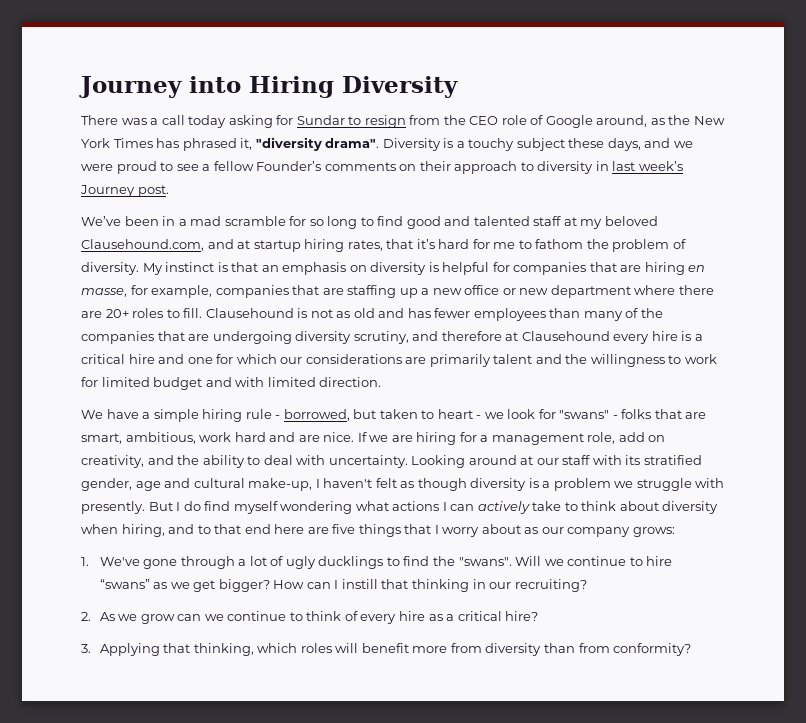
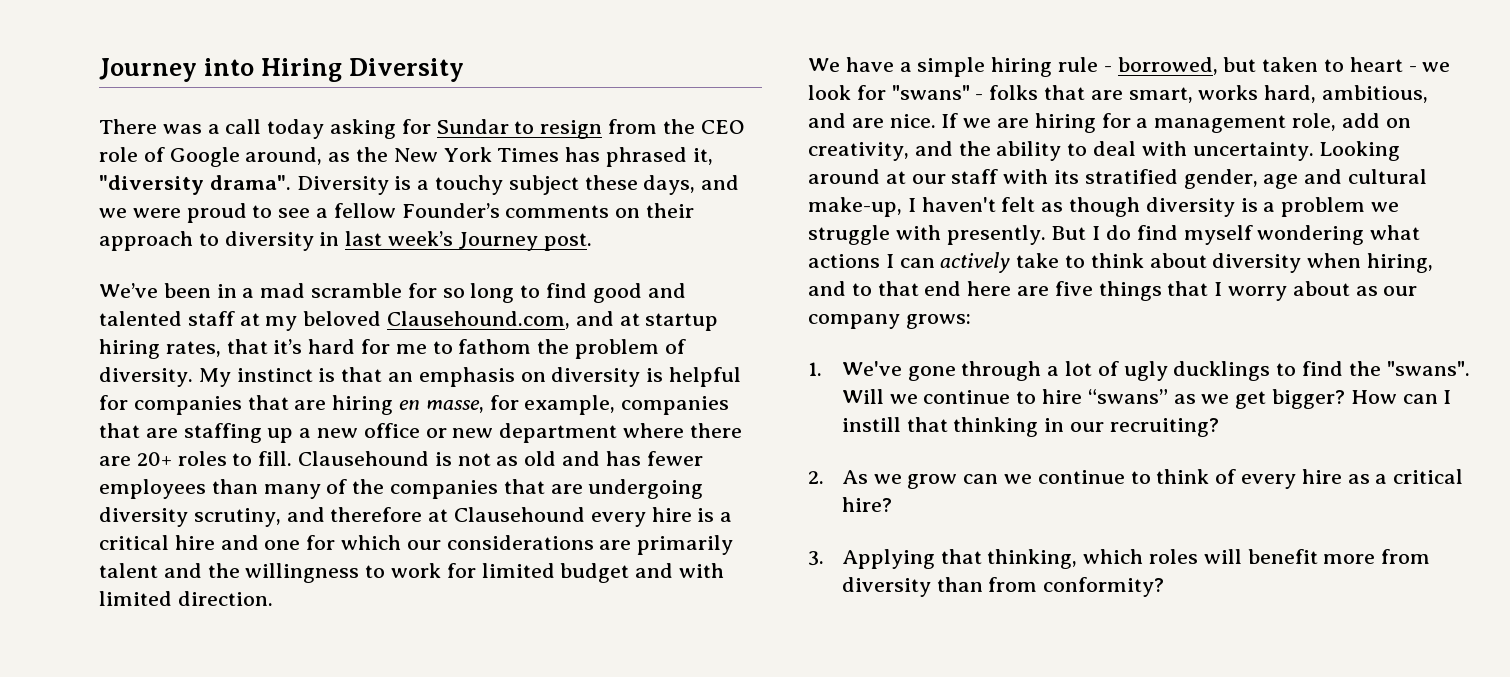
[125,432,266,444] ambitious, work hard -> [1198,85,1429,103] works hard, ambitious,

